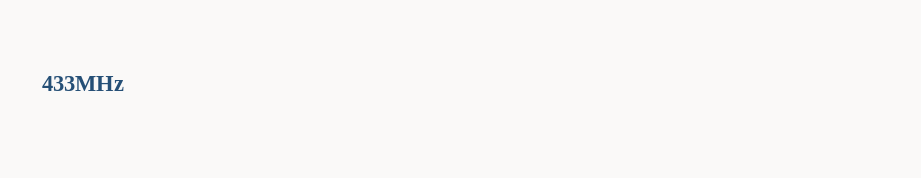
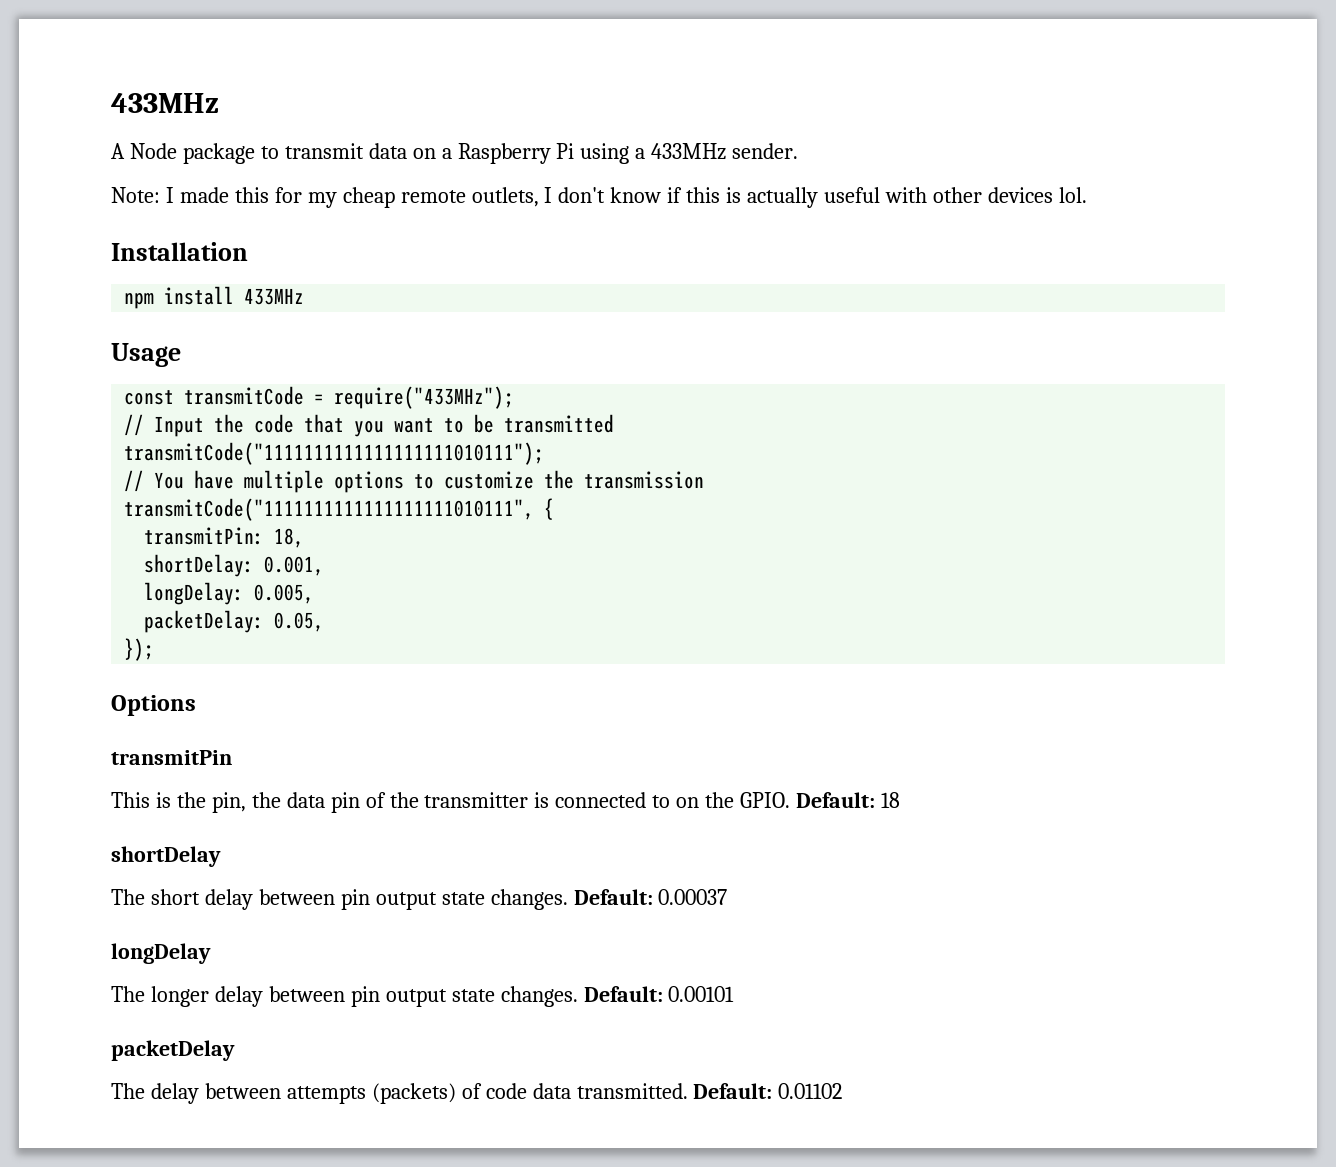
[42,76,124,91] 433MHz -> [111,93,219,113] [111,143,799,164] [111,187,1087,208] [111,242,248,261] [124,286,305,309] [111,343,181,367] [124,386,515,409] [124,414,615,437] [124,442,545,465] [124,470,705,493] [124,498,555,521] [144,527,305,548] [144,554,325,577] [144,582,315,605] [144,610,325,633] [124,638,155,661] [111,695,196,716] [111,750,232,765] [111,792,900,813] [111,846,221,867] [111,889,728,910] [111,943,211,964] [111,986,735,1007] [111,1040,235,1061] [111,1083,843,1104] 433MHz // A Node package to transmit data on a Raspberry Pi using a 433MHz sender. // Note: I made this for my cheap remote outlets, I don't know if this is actually useful with other devices lol. // Installation // npm install 433MHz // Usage // const transmitCode = require("433MHz"); // // Input the code that you want to be transmitted // transmitCode("1111111111111111111010111"); // // You have multiple options to customize the transmission // transmitCode("1111111111111111111010111", { // transmitPin: 18, // shortDelay: 0.001, // longDelay: 0.005, // packetDelay: 0.05, // }); // Options // transmitPin // This is the pin, the data pin of the transmitter is connected to on the GPIO. Default: 18 // shortDelay // The short delay between pin output state changes. Default: 0.00037 // longDelay // The longer delay between pin output state changes. Default: 0.00101 // packetDelay // The delay between attempts (packets) of code data transmitted. Default: 0.01102

